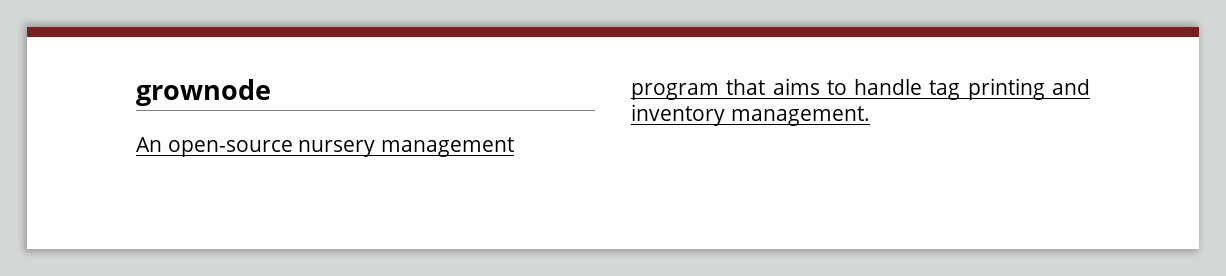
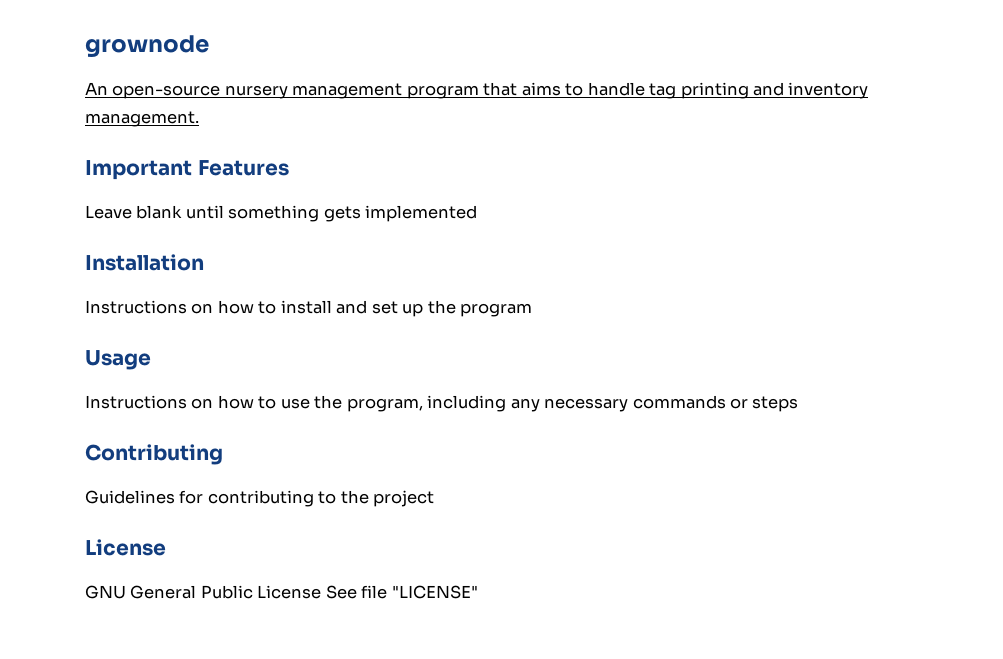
(870, 116) none -> [85,160,289,180] [85,205,478,222] [85,254,204,271] [85,300,533,317] [85,350,151,370] [85,395,799,412] [85,444,223,465] [85,490,435,507] [85,539,166,556] [85,585,478,599] // Important Features // Leave blank until something gets implemented // Installation // Instructions on how to install and set up the program // Usage // Instructions on how to use the program, including any necessary commands or steps // Contributing // Guidelines for contributing to the project // License // GNU General Public License See file "LICENSE"

